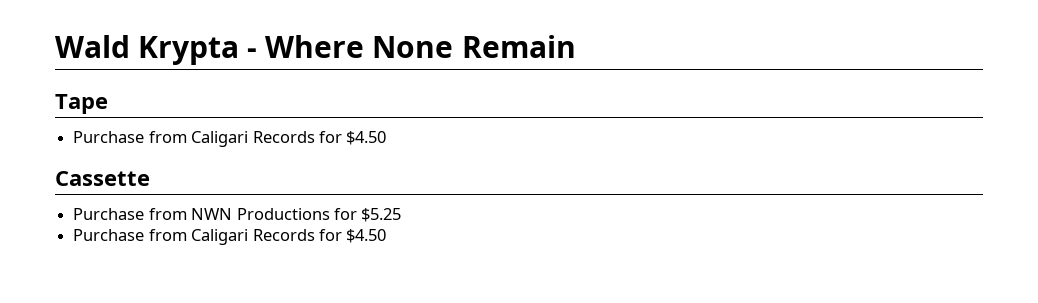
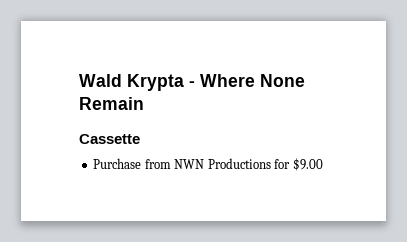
[55,94,108,114] [73,131,387,147] // Tape // Purchase from Caligari Records for $4.50 -> (144, 103) none
[361,208,402,222] [73,229,387,245] $5.25 // Purchase from Caligari Records for $4.50 -> [292,158,323,171] $9.00

